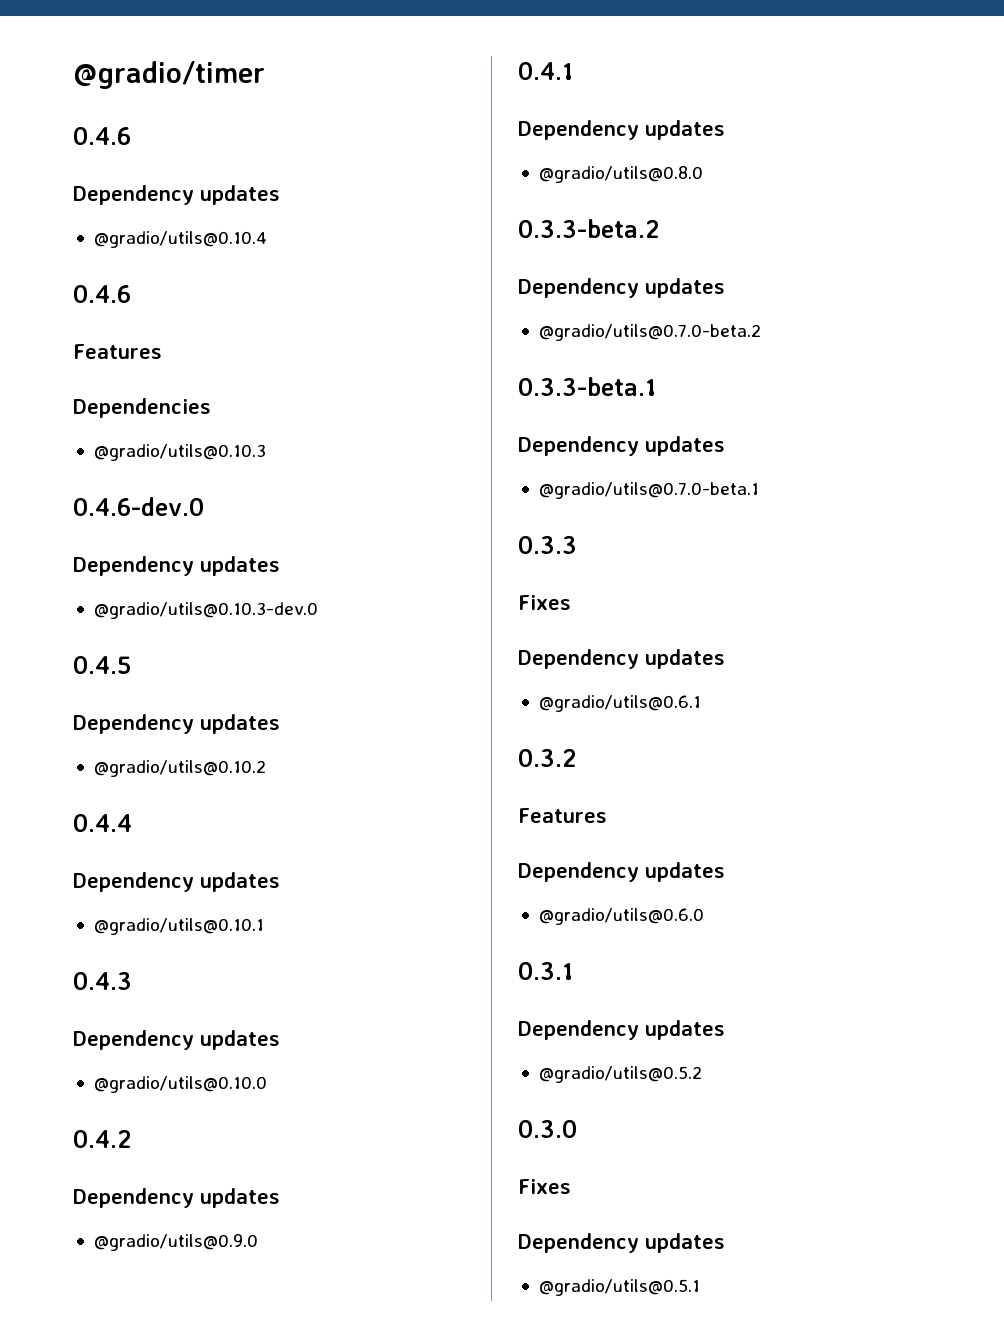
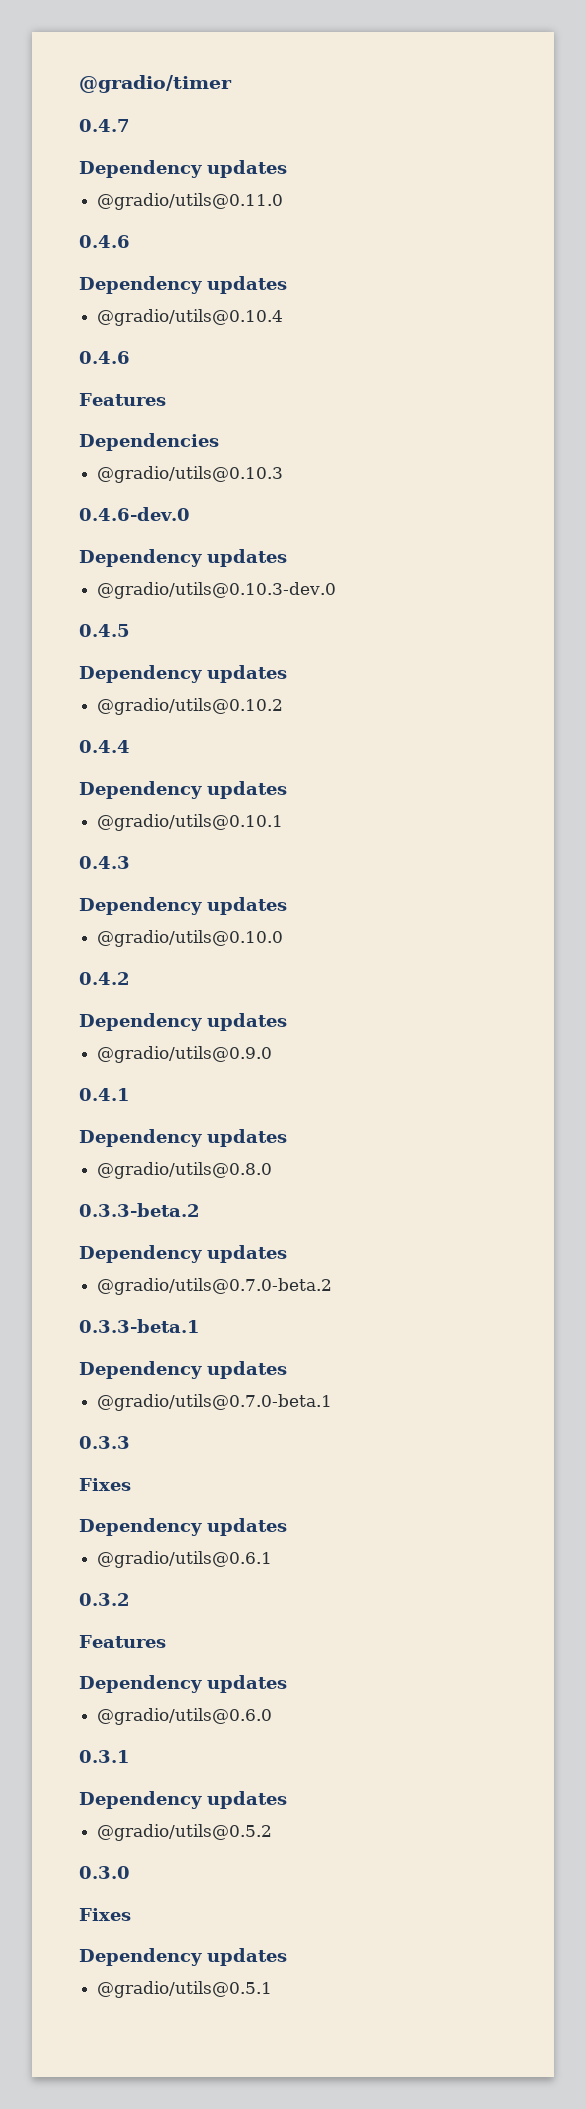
(265, 75) none -> [79,119,130,132] [79,160,287,178] [97,193,284,210] // 0.4.7 // Dependency updates // @gradio/utils@0.11.0

